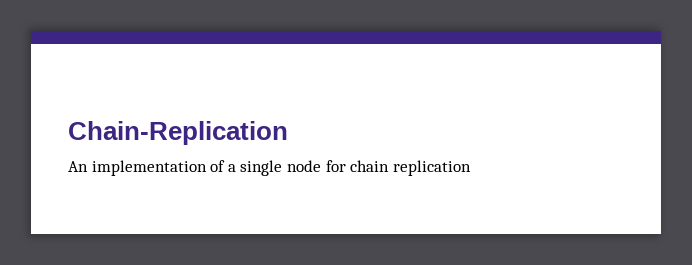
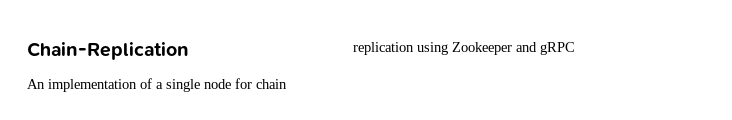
(471, 168) none -> [417,42,575,55] using Zookeeper and gRPC

